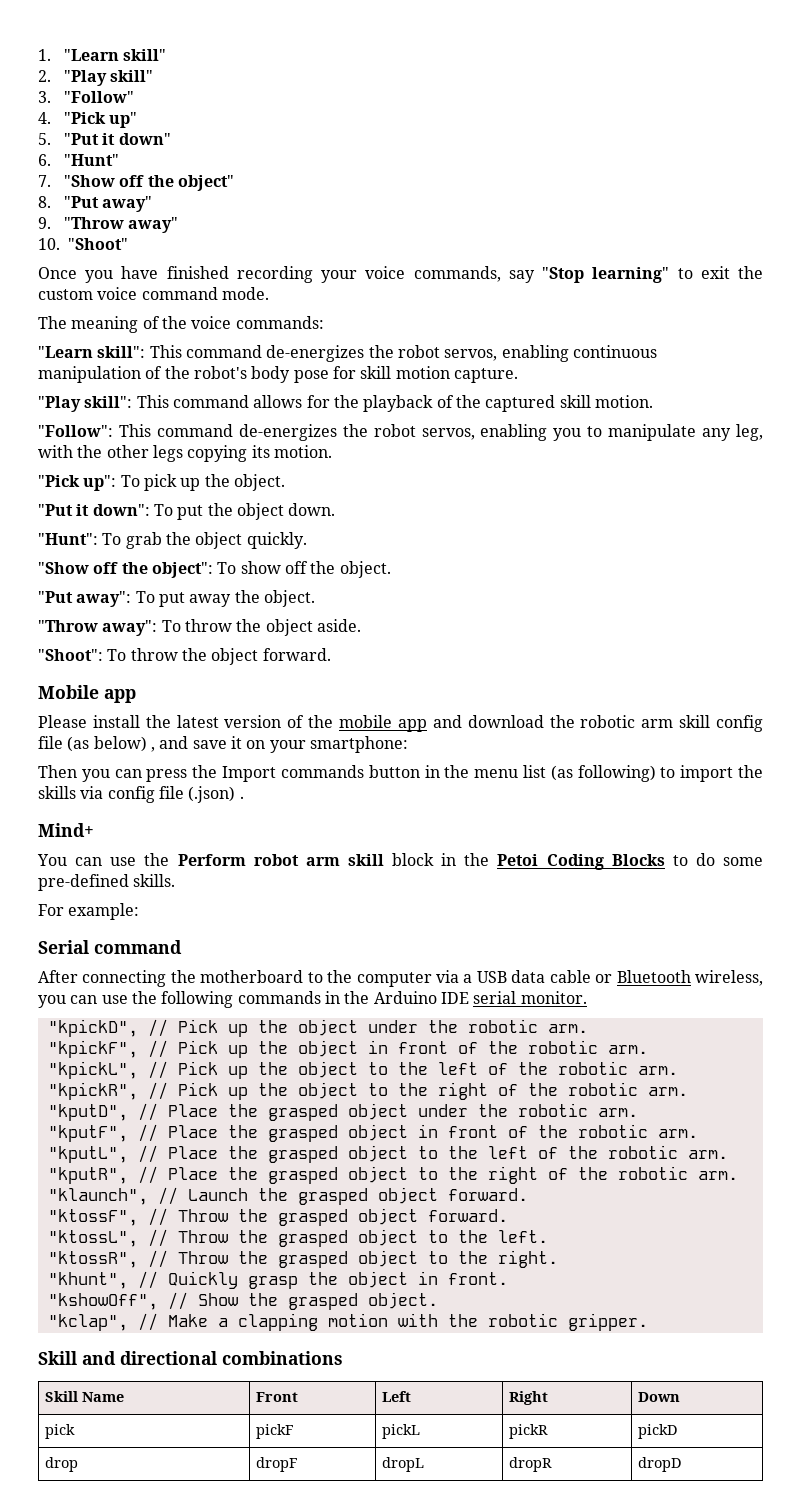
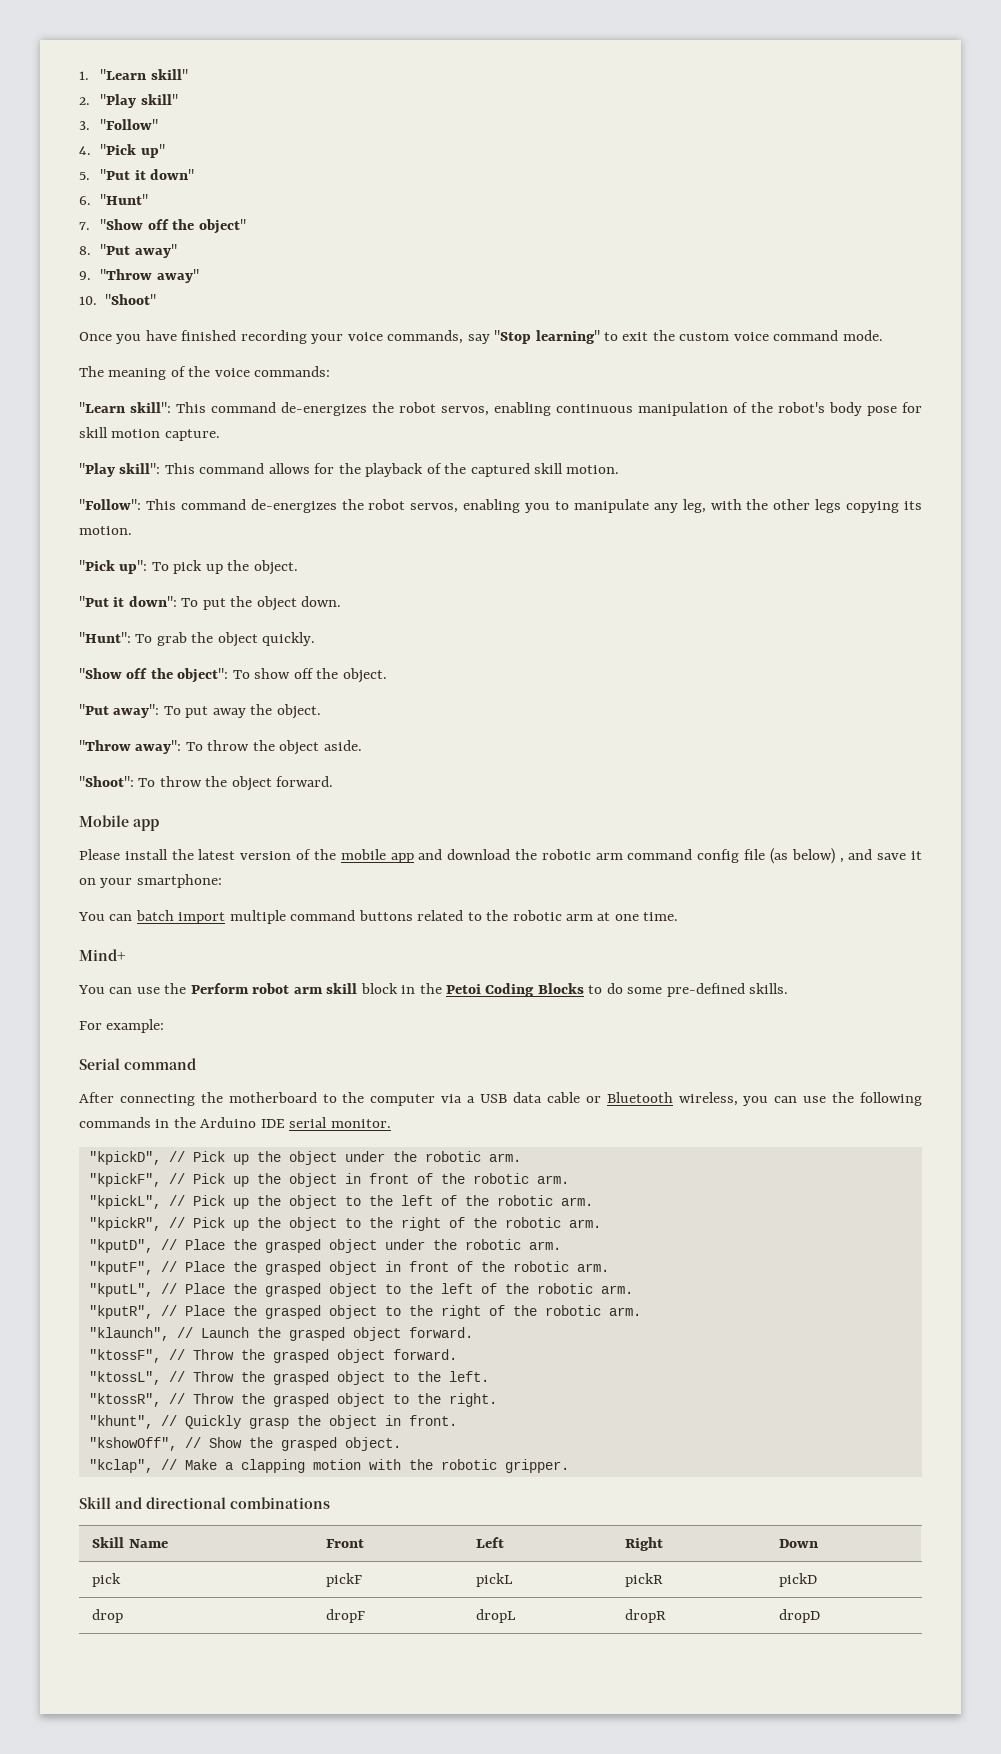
[679,715,711,728] skill -> [627,849,693,860] command
[38,765,763,782] [38,786,244,803] Then you can press the Import commands button in the menu list (as following) to import the skills via config file (.json) . -> [78,910,679,924] You can batch import multiple command buttons related to the robotic arm at one time.

